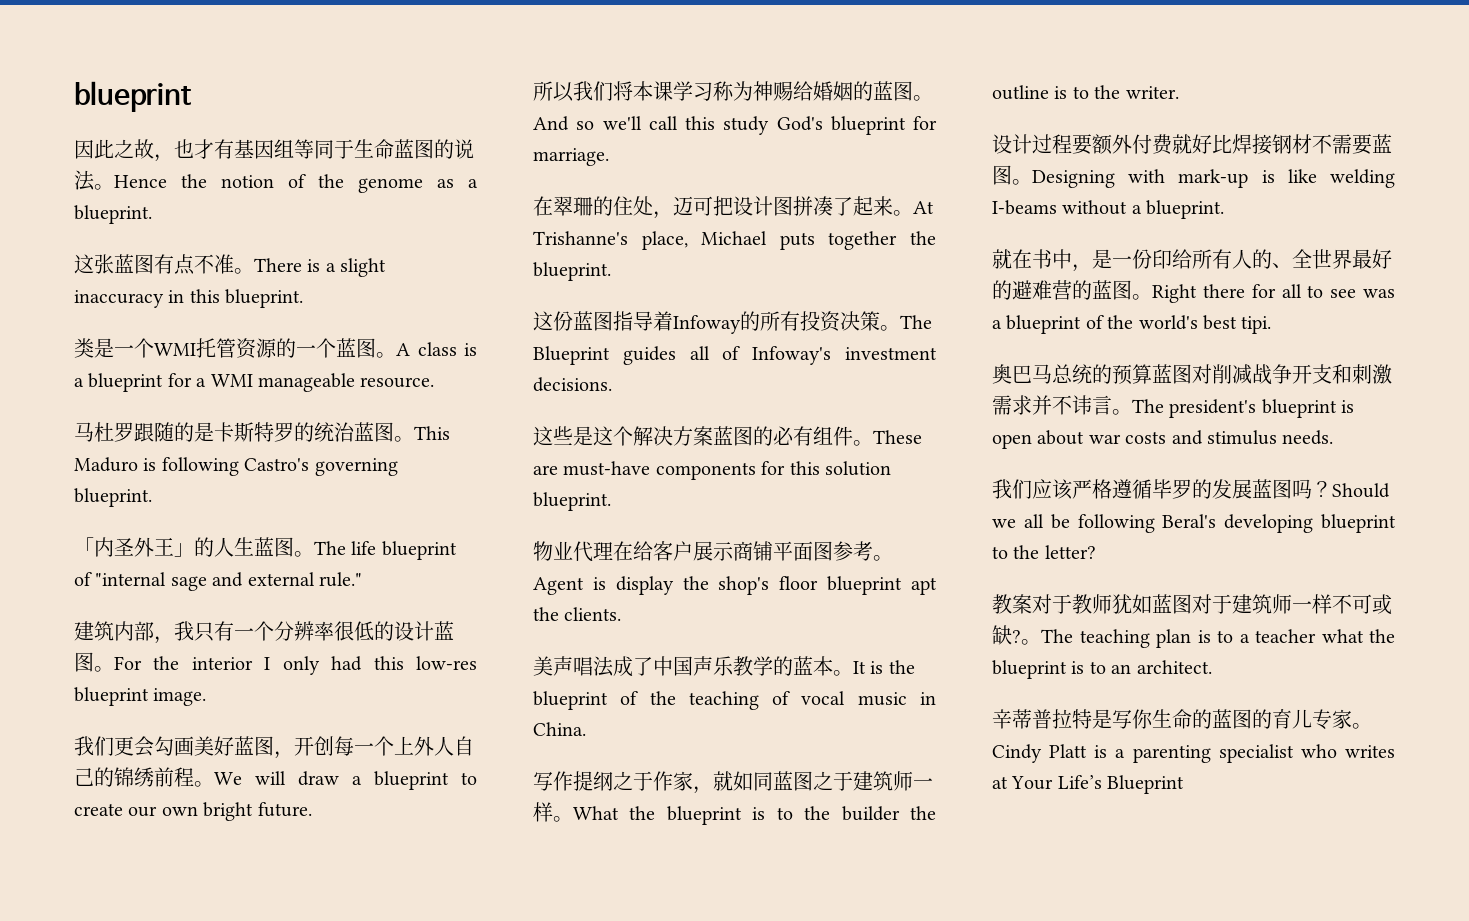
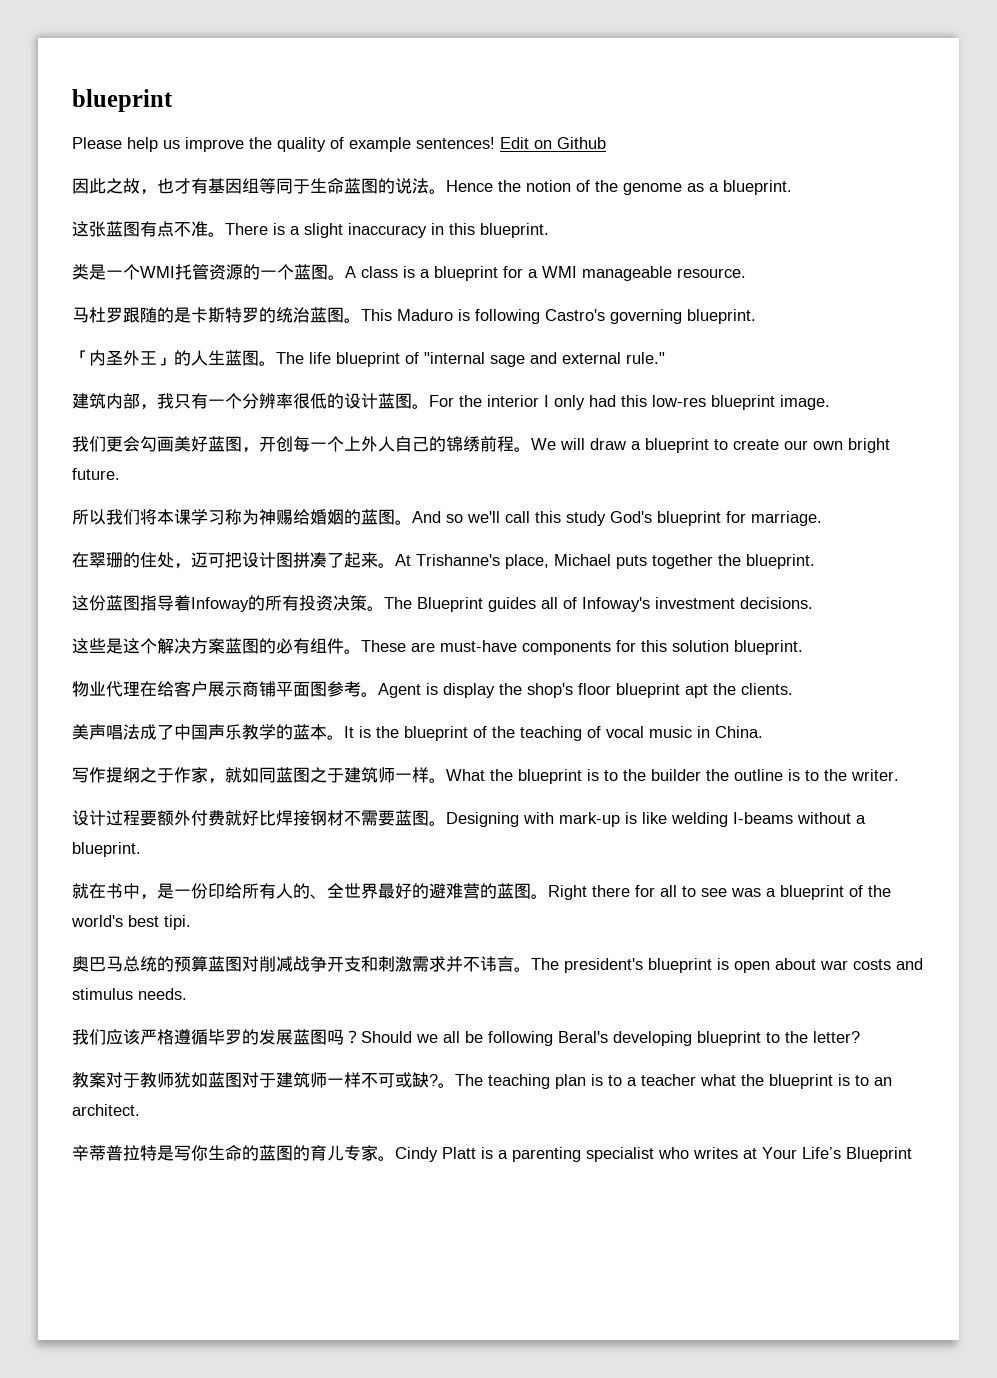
[74,81,191,112] blueprint -> [72,89,173,112] [72,137,606,152] blueprint // Please help us improve the quality of example sentences! Edit on Github

